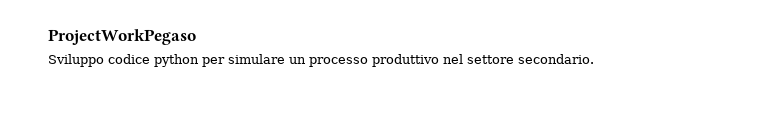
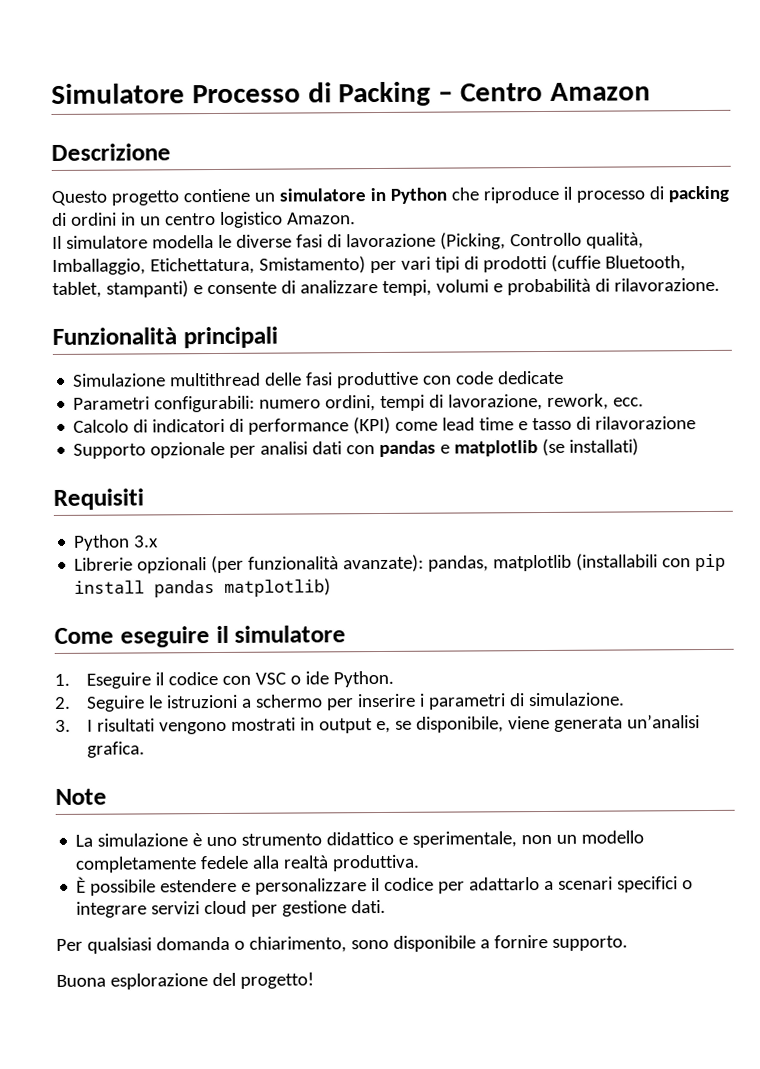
[48,29,196,45] [48,54,594,67] ProjectWorkPegaso // Sviluppo codice python per simulare un processo produttivo nel settore secondario. -> [51,81,651,107] [51,143,171,161] [51,185,729,206] [52,211,356,228] [52,232,644,250] [52,254,686,275] [52,277,720,298] [52,326,278,349] [73,370,565,389] [73,393,645,413] [73,416,697,435] [73,438,640,459] [53,488,144,510] [73,534,160,551] [74,553,727,574] [74,578,332,598] [54,625,347,648] [54,670,394,689] [54,692,625,712] [55,714,700,735] [86,741,145,758] [55,788,107,805] [75,830,645,848] [75,854,421,873] [76,876,694,896] [76,899,387,918] [56,934,628,954] [56,972,314,990] Simulatore Processo di Packing – Centro Amazon // Descrizione // Questo progetto contiene un simulatore in Python che riproduce il processo di packing di ordini in un centro logistico Amazon. // Il simulatore modella le diverse fasi di lavorazione (Picking, Controllo qualità, Imballaggio, Etichettatura, Smistamento) per vari tipi di prodotti (cuffie Bluetooth, tablet, stampanti) e consente di analizzare tempi, volumi e probabilità di rilavorazione. // Funzionalità principali // Simulazione multithread delle fasi produttive con code dedicate // Parametri configurabili: numero ordini, tempi di lavorazione, rework, ecc. // Calcolo di indicatori di performance (KPI) come lead time e tasso di rilavorazione // Supporto opzionale per analisi dati con pandas e matplotlib (se installati) // Requisiti // Python 3.x // Librerie opzionali (per funzionalità avanzate): pandas, matplotlib (installabili con pip install pandas matplotlib) // Come eseguire il simulatore // 1. Eseguire il codice con VSC o ide Python. // 2. Seguire le istruzioni a schermo per inserire i parametri di simulazione. // 3. I risultati vengono mostrati in output e, se disponibile, viene generata un’analisi grafica. // Note // La simulazione è uno strumento didattico e sperimentale, non un modello completamente fedele alla realtà produttiva. // È possibile estendere e personalizzare il codice per adattarlo a scenari specifici o integrare servizi cloud per gestione dati. // Per qualsiasi domanda o chiarimento, sono disponibile a fornire supporto. // Buona esplorazione del progetto!

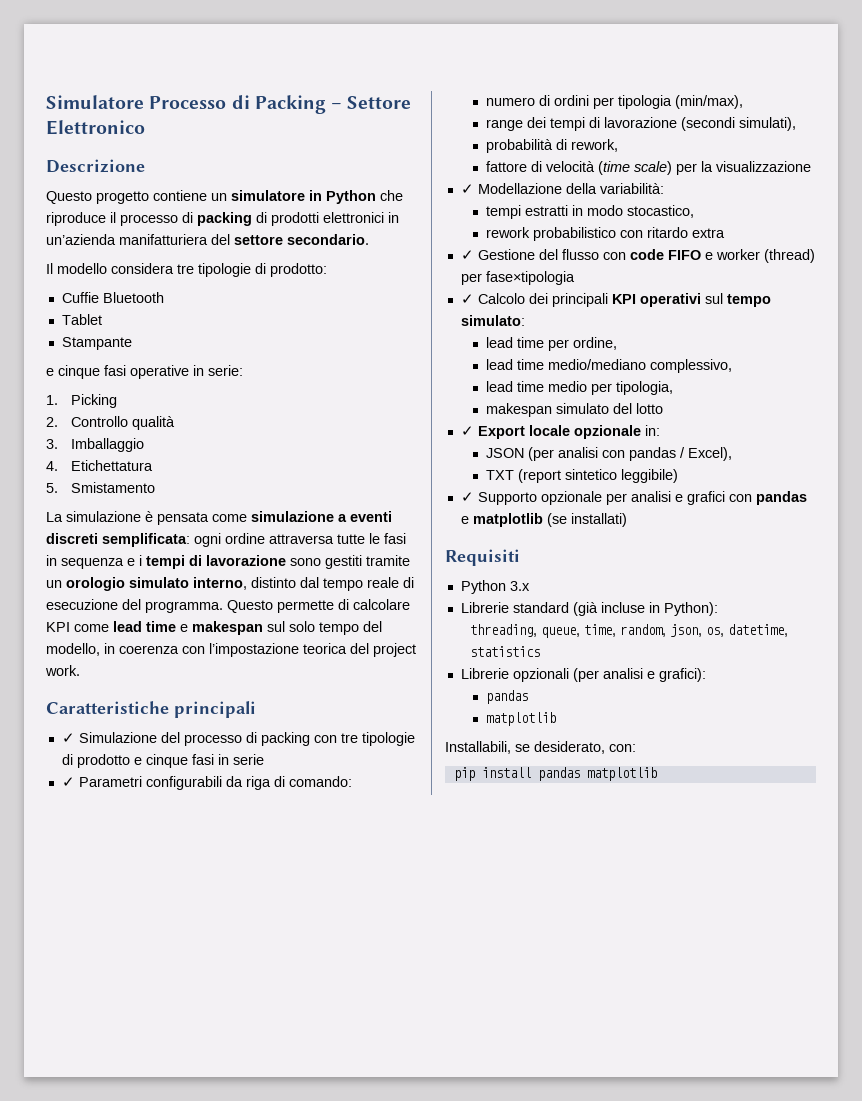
[460,82,651,102] Centro Amazon -> [347,96,412,109] [46,120,145,135] Settore Elettronico
[70,211,356,228] [52,232,644,250] [52,254,686,275] [52,277,720,298] [52,326,278,349] [73,370,565,389] [73,393,645,413] [73,416,697,435] ordini in un centro logistico Amazon. // Il simulatore modella le diverse fasi di lavorazione (Picking, Controllo qualità, Imballaggio, Etichettatura, Smistamento) per vari tipi di prodotti (cuffie Bluetooth, tablet, stampanti) e consente di analizzare tempi, volumi e probabilità di rilavorazione. // Funzionalità principali // Simulazione multithread delle fasi produttive con code dedicate // Parametri configurabili: numero ordini, tempi di lavorazione, rework, ecc. // Calcolo di indicatori di performance (KPI) come lead time e tasso di rilavorazione // -> [271,212,399,226] [46,234,369,245] [46,263,327,277] [61,292,164,303] [61,314,102,325] [61,337,132,350] [46,365,243,379] [46,394,117,408] [46,416,175,430] [46,438,144,452] [46,460,153,471] [46,482,155,493] [46,511,392,525] [46,533,406,547] [46,555,410,569] [46,577,414,591] [46,599,410,613] [46,621,382,635] [46,643,416,657] [45,665,80,676] [46,701,256,718] [61,732,415,746] [61,754,264,768] [61,776,352,790] [485,95,743,109] [485,117,796,131] [485,139,618,153] [485,161,811,175] [460,183,664,194] [485,205,694,219] [485,227,725,241] [460,249,815,263] [460,271,575,285] [460,293,771,307] [460,315,525,326] [485,337,617,351] [485,359,732,373] [485,381,673,395] [485,403,663,417] [460,425,660,439] [485,447,732,461] [485,469,678,483] [460,492,474,502] prodotti elettronici in un’azienda manifatturiera del settore secondario. // Il modello considera tre tipologie di prodotto: // Cuffie Bluetooth // Tablet // Stampante // e cinque fasi operative in serie: // 1. Picking // 2. Controllo qualità // 3. Imballaggio // 4. Etichettatura // 5. Smistamento // La simulazione è pensata come simulazione a eventi discreti semplificata: ogni ordine attraversa tutte le fasi in sequenza e i tempi di lavorazione sono gestiti tramite un orologio simulato interno, distinto dal tempo reale di esecuzione del programma. Questo permette di calcolare KPI come lead time e makespan sul solo tempo del modello, in coerenza con l’impostazione teorica del project work. // Caratteristiche principali // ✓ Simulazione del processo di packing con tre tipologie di prodotto e cinque fasi in serie // ✓ Parametri configurabili da riga di comando: // numero di ordini per tipologia (min/max), // range dei tempi di lavorazione (secondi simulati), // probabilità di rework, // fattore di velocità (time scale) per la visualizzazione // ✓ Modellazione della variabilità: // tempi estratti in modo stocastico, // rework probabilistico con ritardo extra // ✓ Gestione del flusso con code FIFO e worker (thread) per fase×tipologia // ✓ Calcolo dei principali KPI operativi sul tempo simulato: // lead time per ordine, // lead time medio/mediano complessivo, // lead time medio per tipologia, // makespan simulato del lotto // ✓ Export locale opzionale in: // JSON (per analisi con pandas / Excel), // TXT (report sintetico leggibile) // ✓
[312,441,343,455] dati -> [674,491,725,505] e grafici
[137,553,727,574] [74,578,332,598] [54,625,347,648] [54,670,394,689] [54,692,625,712] [55,714,700,735] [86,741,145,758] [55,788,107,805] [75,830,645,848] [75,854,421,873] [76,876,694,896] [76,899,387,918] [56,934,628,954] [56,972,314,990] opzionali (per funzionalità avanzate): pandas, matplotlib (installabili con pip install pandas matplotlib) // Come eseguire il simulatore // 1. Eseguire il codice con VSC o ide Python. // 2. Seguire le istruzioni a schermo per inserire i parametri di simulazione. // 3. I risultati vengono mostrati in output e, se disponibile, viene generata un’analisi grafica. // Note // La simulazione è uno strumento didattico e sperimentale, non un modello completamente fedele alla realtà produttiva. // È possibile estendere e personalizzare il codice per adattarlo a scenari specifici o integrare servizi cloud per gestione dati. // Per qualsiasi domanda o chiarimento, sono disponibile a fornire supporto. // Buona esplorazione del progetto! -> [512,602,718,616] [469,624,788,638] [469,646,540,657] [460,668,706,682] [485,690,528,704] [485,712,556,726] [445,741,636,754] [453,767,657,781] standard (già incluse in Python): // threading, queue, time, random, json, os, datetime, statistics // Librerie opzionali (per analisi e grafici): // pandas // matplotlib // Installabili, se desiderato, con: // pip install pandas matplotlib

